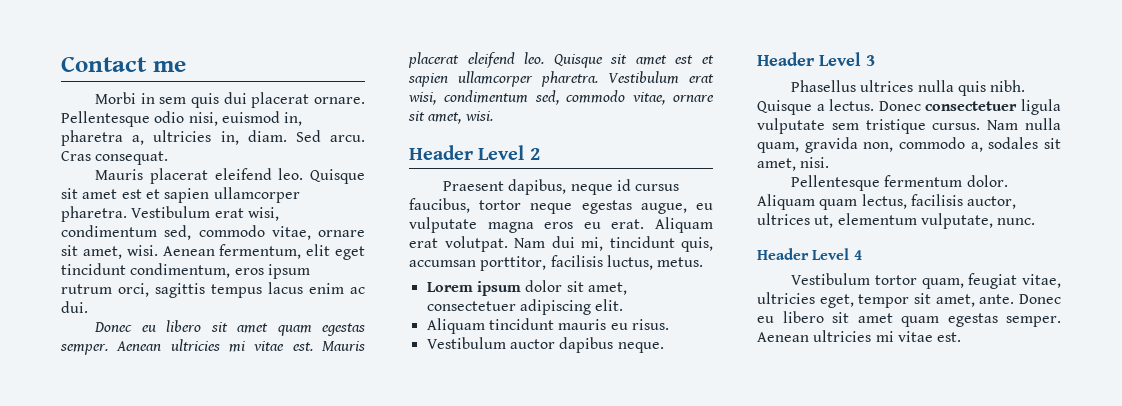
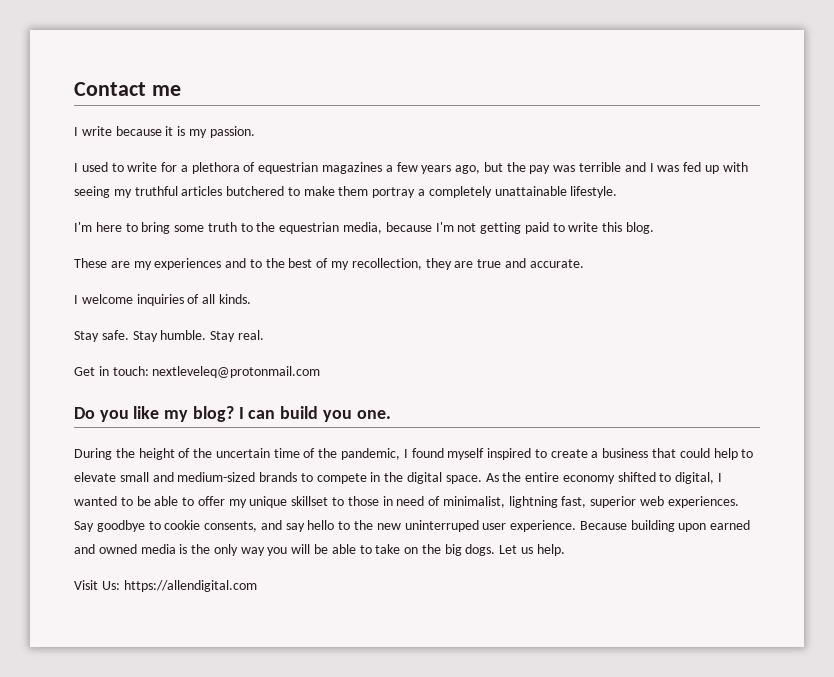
[95,92,366,108] [61,111,303,127] [61,130,365,146] [61,151,169,165] [95,168,365,184] [61,187,300,203] [61,206,279,222] [61,225,365,240] [61,244,365,260] [61,263,310,279] [61,282,365,298] [61,301,88,313] [94,320,365,336] [60,339,365,355] [408,52,714,68] [408,71,714,87] [408,90,714,105] [408,111,493,124] [409,145,540,160] [443,179,680,195] [409,198,713,214] [409,217,713,233] [409,236,713,252] [409,255,704,271] [426,280,627,296] [426,299,624,315] [426,318,669,334] [426,337,664,353] [757,52,875,66] [791,80,1026,96] [757,99,1061,115] [757,118,1061,134] [757,137,1061,153] [757,157,830,171] [791,175,1008,191] [757,194,1017,210] [757,213,1036,229] [757,248,862,260] [791,273,1061,289] [757,292,1061,308] [757,311,1061,327] [757,330,962,342] Morbi in sem quis dui placerat ornare. Pellentesque odio nisi, euismod in, pharetra a, ultricies in, diam. Sed arcu. Cras consequat. // Mauris placerat eleifend leo. Quisque sit amet est et sapien ullamcorper pharetra. Vestibulum erat wisi, condimentum sed, commodo vitae, ornare sit amet, wisi. Aenean fermentum, elit eget tincidunt condimentum, eros ipsum rutrum orci, sagittis tempus lacus enim ac dui. // Donec eu libero sit amet quam egestas semper. Aenean ultricies mi vitae est. Mauris placerat eleifend leo. Quisque sit amet est et sapien ullamcorper pharetra. Vestibulum erat wisi, condimentum sed, commodo vitae, ornare sit amet, wisi. // Header Level 2 // Praesent dapibus, neque id cursus faucibus, tortor neque egestas augue, eu vulputate magna eros eu erat. Aliquam erat volutpat. Nam dui mi, tincidunt quis, accumsan porttitor, facilisis luctus, metus. // Lorem ipsum dolor sit amet, consectetuer adipiscing elit. // Aliquam tincidunt mauris eu risus. // Vestibulum auctor dapibus neque. // Header Level 3 // Phasellus ultrices nulla quis nibh. Quisque a lectus. Donec consectetuer ligula vulputate sem tristique cursus. Nam nulla quam, gravida non, commodo a, sodales sit amet, nisi. // Pellentesque fermentum dolor. Aliquam quam lectus, facilisis auctor, ultrices ut, elementum vulputate, nunc. // Header Level 4 // Vestibulum tortor quam, feugiat vitae, ultricies eget, tempor sit amet, ante. Donec eu libero sit amet quam egestas semper. Aenean ultricies mi vitae est. -> [74,126,255,138] [74,162,748,174] [74,186,618,198] [74,222,655,234] [74,258,584,270] [74,294,251,306] [74,330,264,342] [74,366,321,378] [74,406,391,422] [74,448,754,460] [74,472,723,484] [74,496,739,508] [74,520,751,532] [74,544,565,556] [74,580,257,592] I write because it is my passion. // I used to write for a plethora of equestrian magazines a few years ago, but the pay was terrible and I was fed up with seeing my truthful articles butchered to make them portray a completely unattainable lifestyle. // I'm here to bring some truth to the equestrian media, because I'm not getting paid to write this blog. // These are my experiences and to the best of my recollection, they are true and accurate. // I welcome inquiries of all kinds. // Stay safe. Stay humble. Stay real. // Get in touch: nextleveleq@protonmail.com // Do you like my blog? I can build you one. // During the height of the uncertain time of the pandemic, I found myself inspired to create a business that could help to elevate small and medium-sized brands to compete in the digital space. As the entire economy shifted to digital, I wanted to be able to offer my unique skillset to those in need of minimalist, lightning fast, superior web experiences. Say goodbye to cookie consents, and say hello to the new uninterruped user experience. Because building upon earned and owned media is the only way you will be able to take on the big dogs. Let us help. // Visit Us: https://allendigital.com

